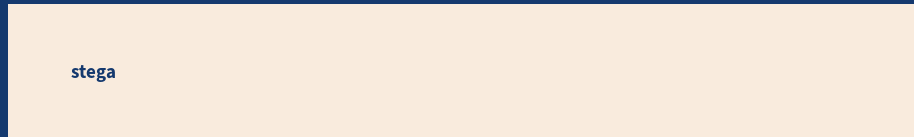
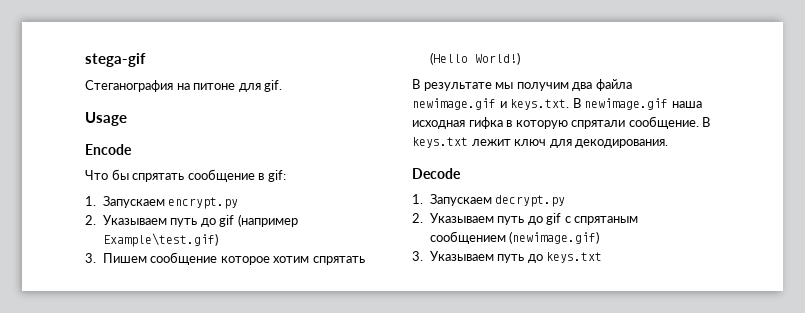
[71,65,116,82] stega -> [85,53,146,67] [85,80,283,92] [85,112,127,126] [85,144,132,155] [85,169,286,182] [85,196,239,209] [85,214,298,227] [102,233,218,247] [85,252,365,265] [429,52,520,65] [412,79,632,91] [412,98,702,110] [412,116,711,129] [412,137,669,148] [412,168,461,179] [412,194,566,207] [412,213,639,225] [429,231,600,244] [412,251,603,263] stega-gif // Стеганография на питоне для gif. // Usage // Encode // Что бы спрятать сообщение в gif: // 1. Запускаем encrypt.py // 2. Указываем путь до gif (например Example\test.gif) // 3. Пишем сообщение которое хотим спрятать (Hello World!) // В результате мы получим два файла newimage.gif и keys.txt. В newimage.gif наша исходная гифка в которую спрятали сообщение. В keys.txt лежит ключ для декодирования. // Decode // 1. Запускаем decrypt.py // 2. Указываем путь до gif с спрятаным сообщением (newimage.gif) // 3. Указываем путь до keys.txt

